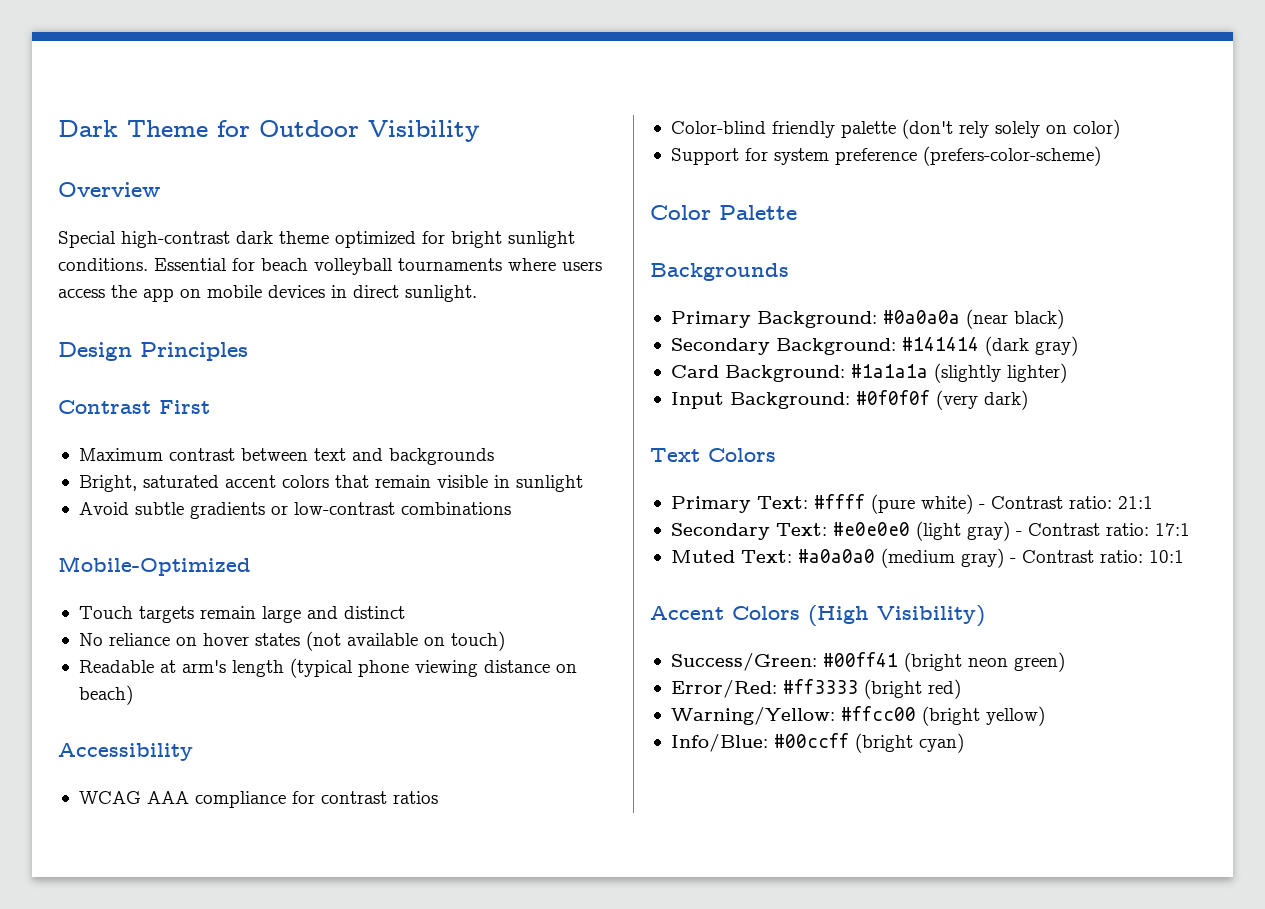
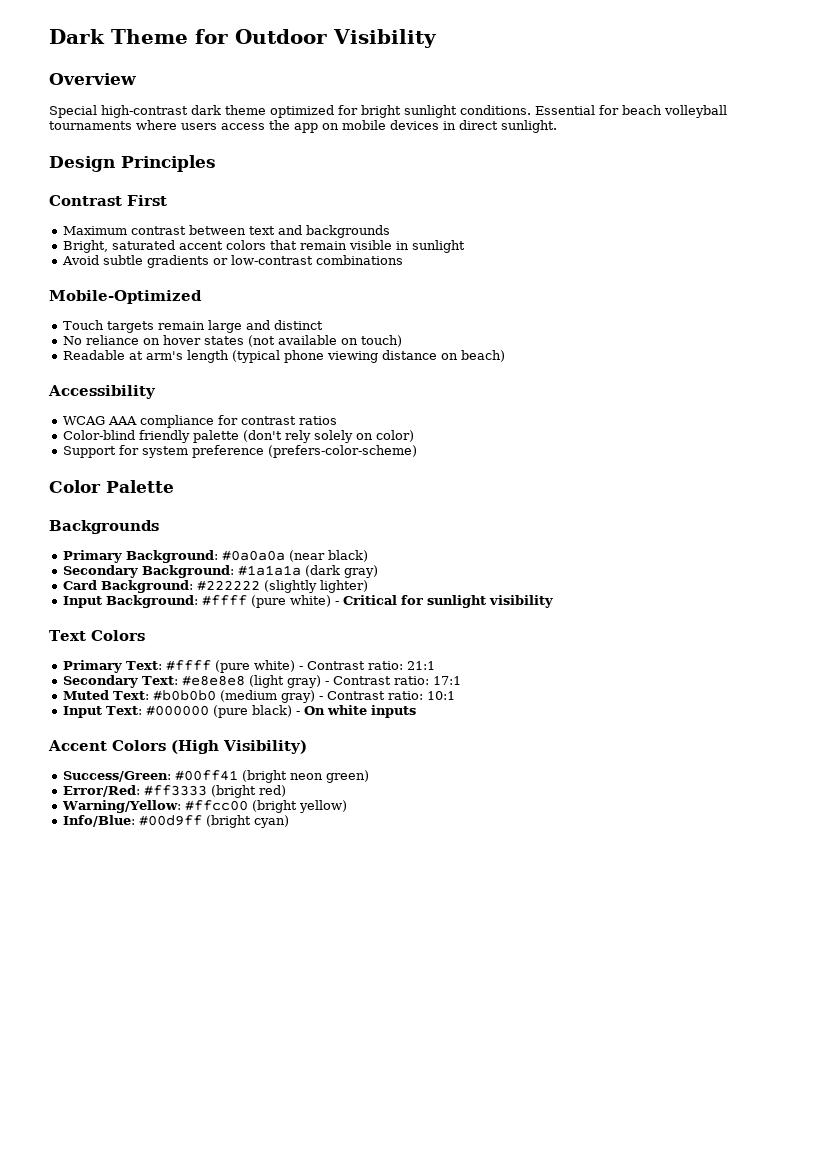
[901,337,979,351] #141414 -> [237,565,301,576] #1a1a1a
[850,364,928,378] #1a1a1a -> [196,580,260,591] #222222
[855,390,1028,410] #0f0f0f (very dark) -> [201,595,553,608] #ffff (pure white) - Critical for sunlight visibility
[832,522,910,536] #e0e0e0 -> [181,675,245,686] #e8e8e8
[797,549,875,563] #a0a0a0 -> [152,690,216,701] #b0b0b0
(1184, 556) none -> [62,705,416,718] // Input Text: #000000 (pure black) - On white inputs
[773,733,849,748] #00ccff -> [138,815,202,826] #00d9ff

